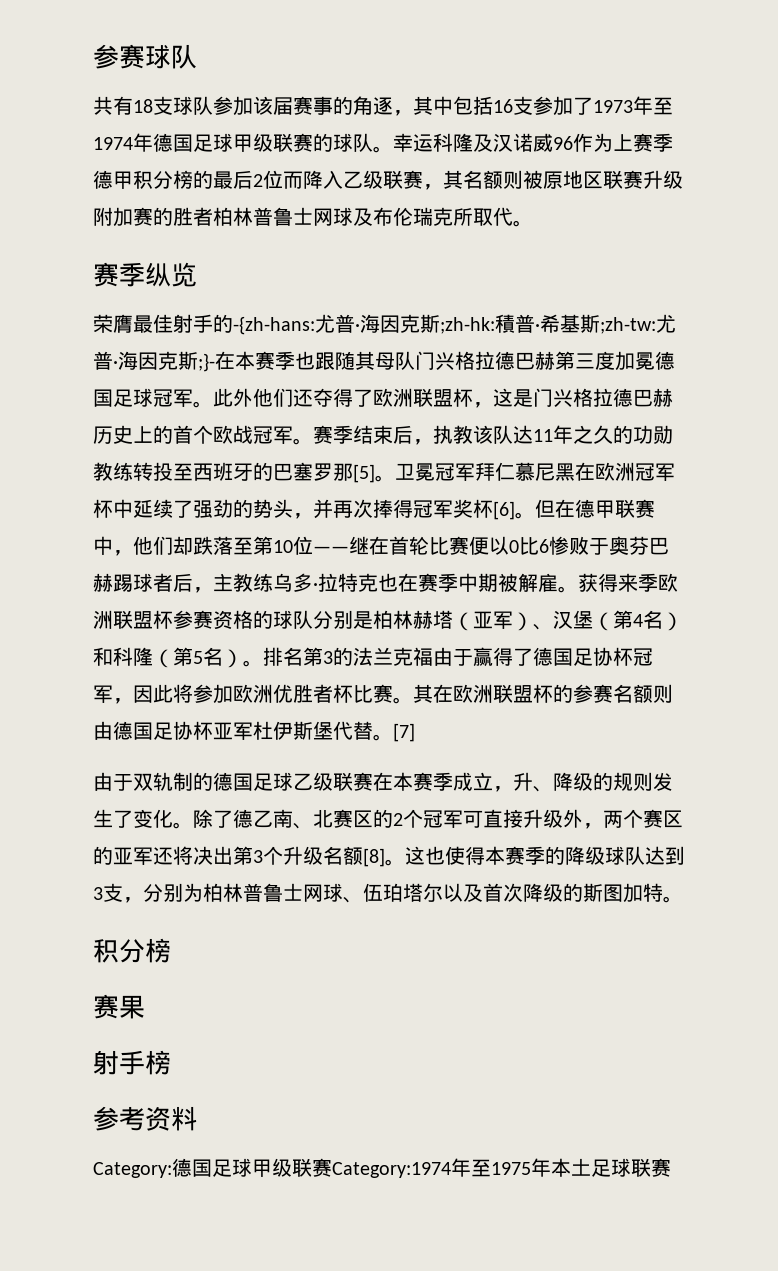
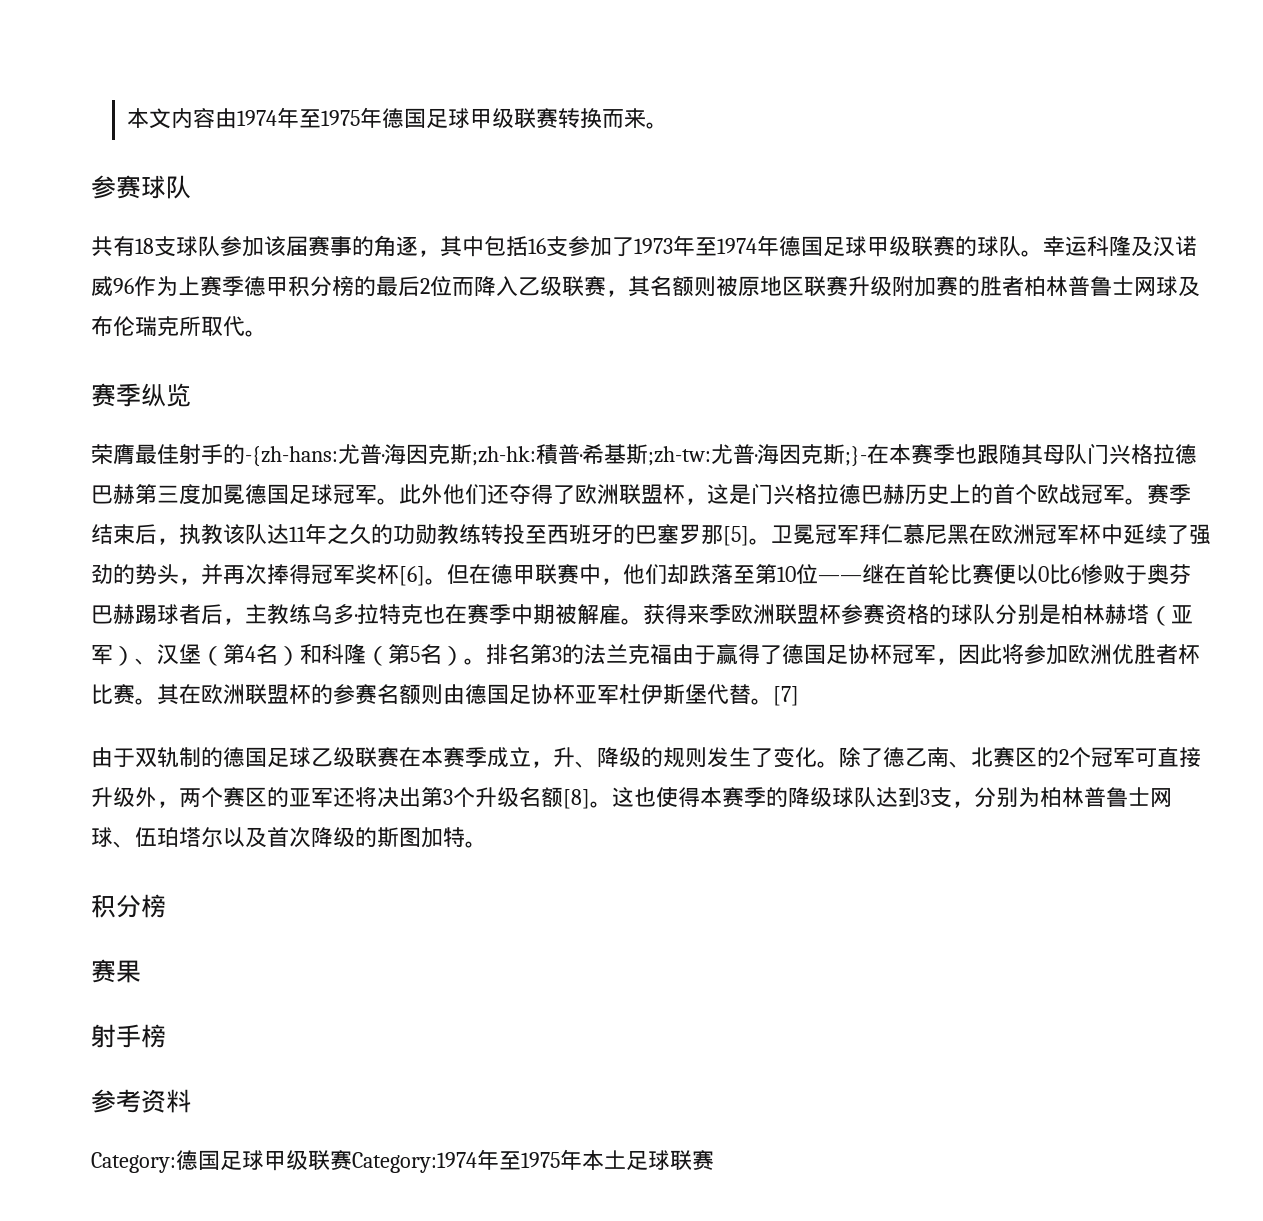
(93, 56) none -> [126,107,668,129] 本文内容由1974年至1975年德国足球甲级联赛转换而来。 //

